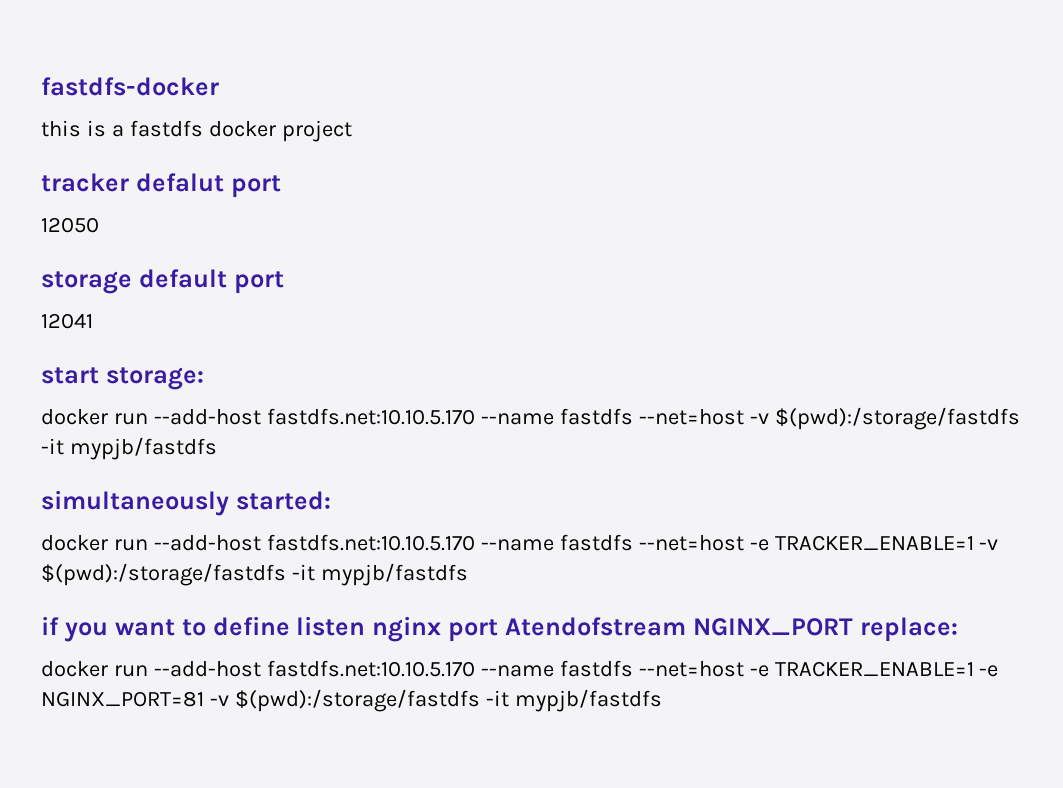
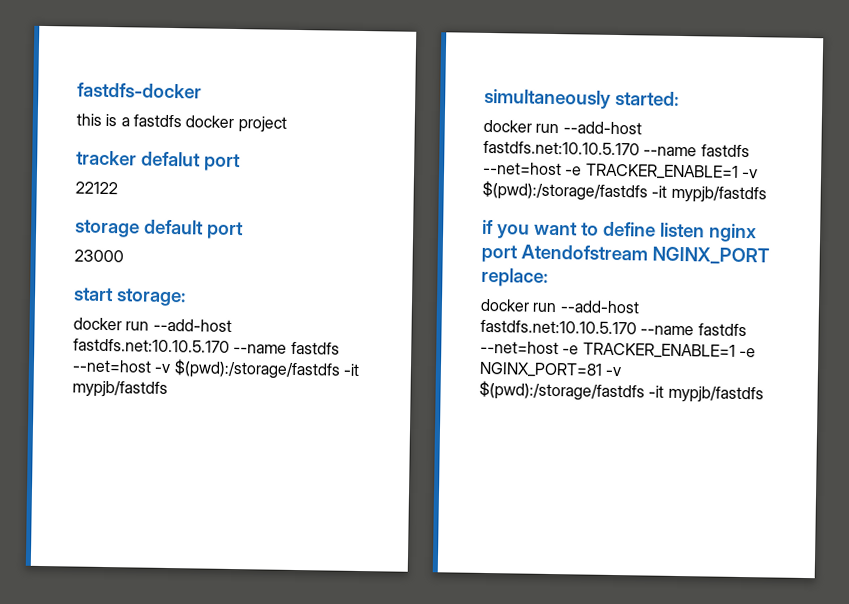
[41,217,99,233] 12050 -> [75,181,118,195] 22122
[41,313,93,329] 12041 -> [74,249,124,263] 23000

